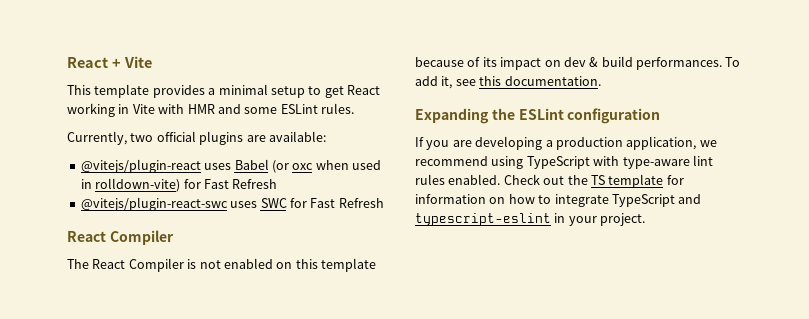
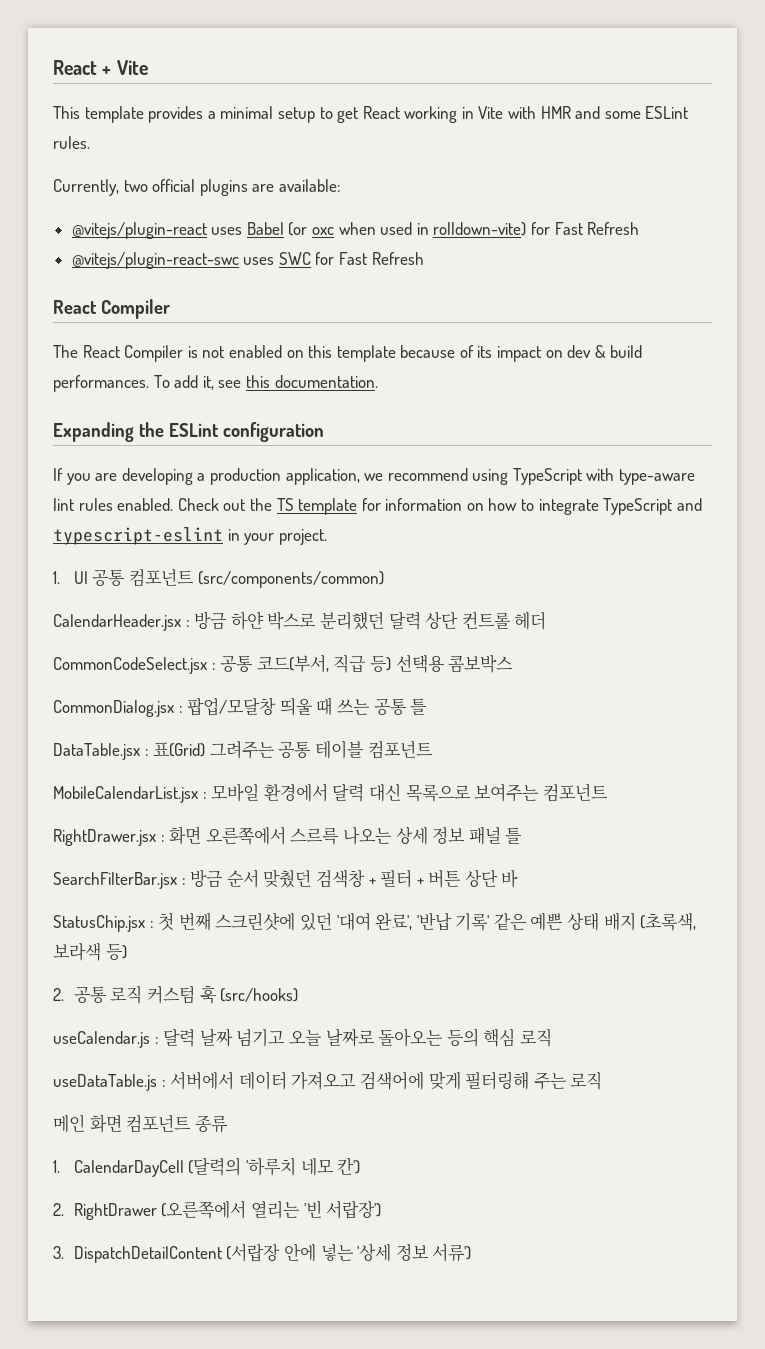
(646, 219) none -> [53,568,384,588] [53,611,547,631] [53,654,514,674] [53,697,428,717] [53,740,433,760] [53,783,608,803] [53,826,523,846] [53,869,519,889] [53,912,697,932] [53,943,127,961] [53,985,299,1004] [53,1028,552,1048] [53,1071,603,1091] [53,1114,228,1133] [53,1157,361,1177] [53,1200,382,1220] [53,1243,472,1263] // 1. UI 공통 컴포넌트 (src/components/common) // CalendarHeader.jsx : 방금 하얀 박스로 분리했던 달력 상단 컨트롤 헤더 // CommonCodeSelect.jsx : 공통 코드(부서, 직급 등) 선택용 콤보박스 // CommonDialog.jsx : 팝업/모달창 띄울 때 쓰는 공통 틀 // DataTable.jsx : 표(Grid) 그려주는 공통 테이블 컴포넌트 // MobileCalendarList.jsx : 모바일 환경에서 달력 대신 목록으로 보여주는 컴포넌트 // RightDrawer.jsx : 화면 오른쪽에서 스르륵 나오는 상세 정보 패널 틀 // SearchFilterBar.jsx : 방금 순서 맞췄던 검색창 + 필터 + 버튼 상단 바 // StatusChip.jsx : 첫 번째 스크린샷에 있던 '대여 완료', '반납 기록' 같은 예쁜 상태 배지 (초록색, 보라색 등) // 2. 공통 로직 커스텀 훅 (src/hooks) // useCalendar.js : 달력 날짜 넘기고 오늘 날짜로 돌아오는 등의 핵심 로직 // useDataTable.js : 서버에서 데이터 가져오고 검색어에 맞게 필터링해 주는 로직 // 메인 화면 컴포넌트 종류 // 1. CalendarDayCell (달력의 '하루치 네모 칸') // 2. RightDrawer (오른쪽에서 열리는 '빈 서랍장') // 3. DispatchDetailContent (서랍장 안에 넣는 '상세 정보 서류')

